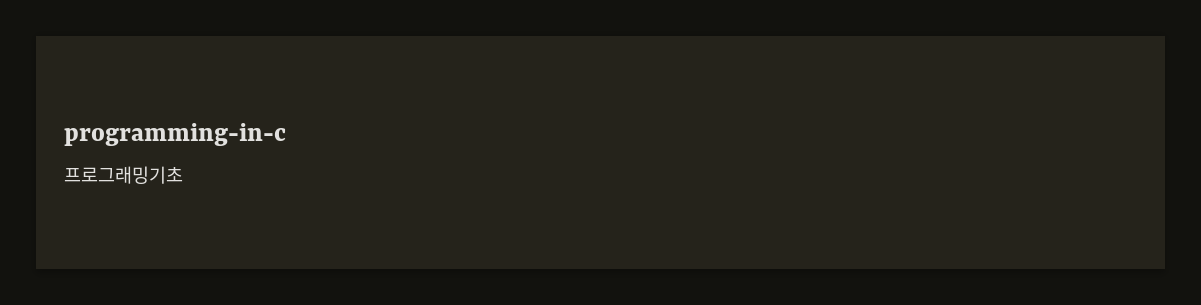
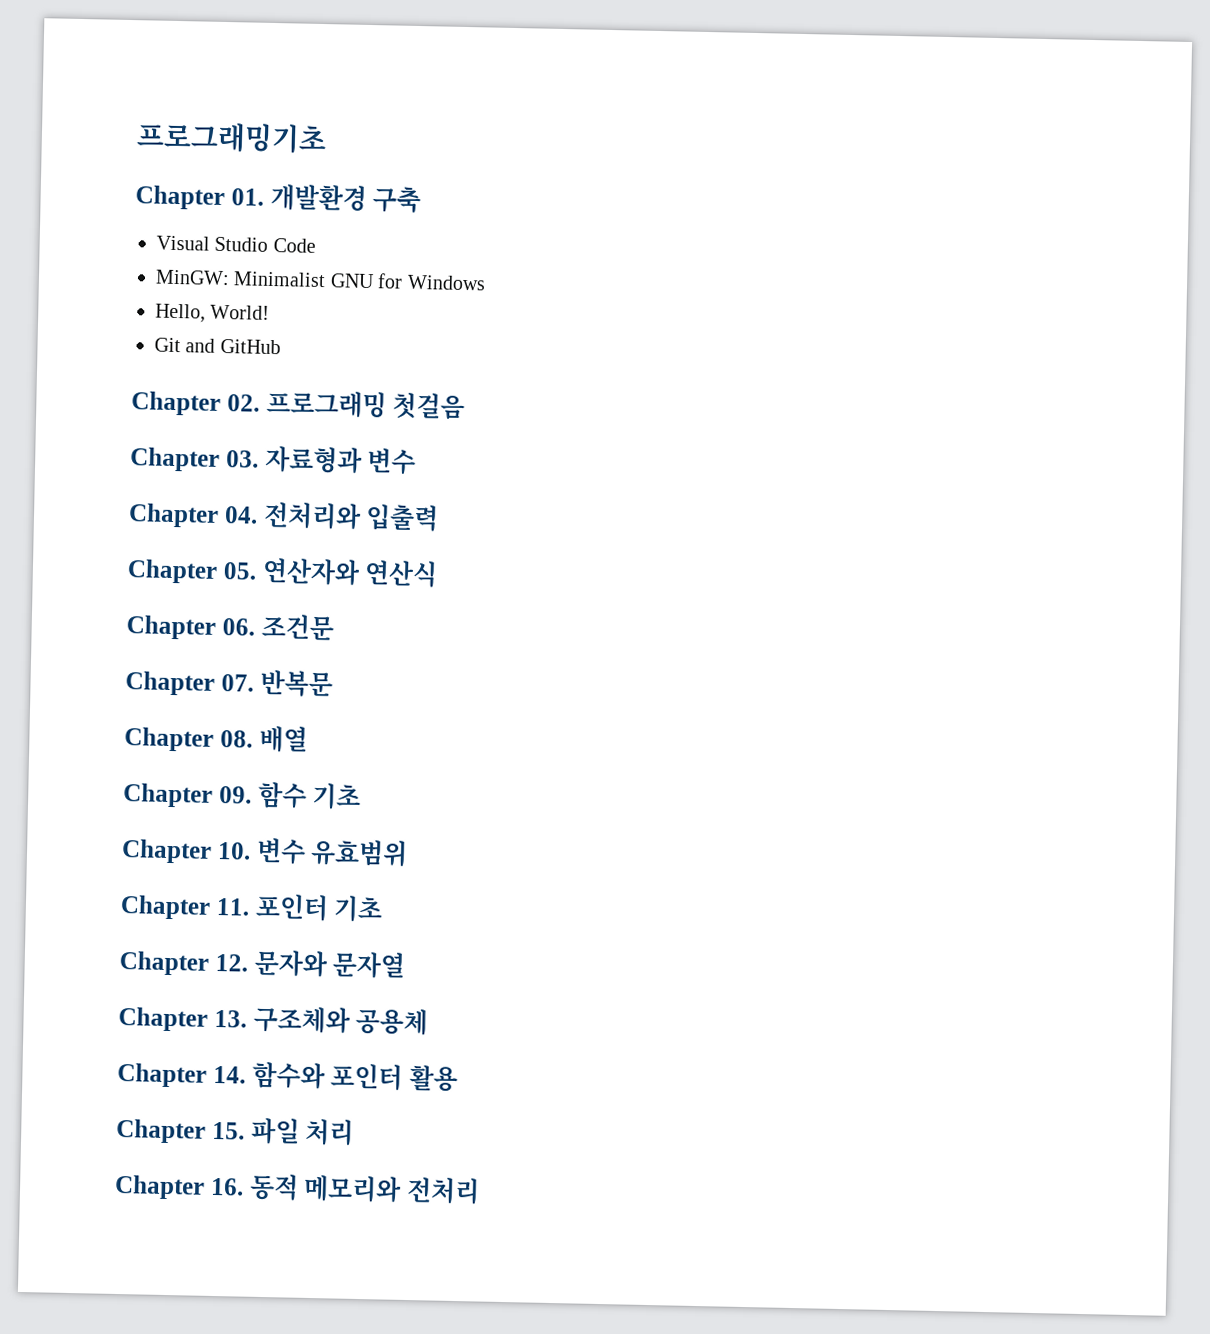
[64,123,286,146] [64,166,183,184] programming-in-c // 프로그래밍기초 -> [136,121,327,155] [135,183,422,214] [156,235,316,253] [155,269,486,291] [155,303,271,323] [154,337,281,355] [131,389,466,421] [129,445,417,476] [128,501,440,532] [127,557,439,588] [126,613,335,641] [125,669,333,698] [124,725,308,753] [123,781,362,810] [121,837,409,867] [120,893,384,923] [119,949,407,979] [118,1005,429,1036] [117,1061,458,1093] [116,1117,355,1146] [114,1173,480,1205] 프로그래밍기초 // Chapter 01. 개발환경 구축 // Visual Studio Code // MinGW: Minimalist GNU for Windows // Hello, World! // Git and GitHub // Chapter 02. 프로그래밍 첫걸음 // Chapter 03. 자료형과 변수 // Chapter 04. 전처리와 입출력 // Chapter 05. 연산자와 연산식 // Chapter 06. 조건문 // Chapter 07. 반복문 // Chapter 08. 배열 // Chapter 09. 함수 기초 // Chapter 10. 변수 유효범위 // Chapter 11. 포인터 기초 // Chapter 12. 문자와 문자열 // Chapter 13. 구조체와 공용체 // Chapter 14. 함수와 포인터 활용 // Chapter 15. 파일 처리 // Chapter 16. 동적 메모리와 전처리

